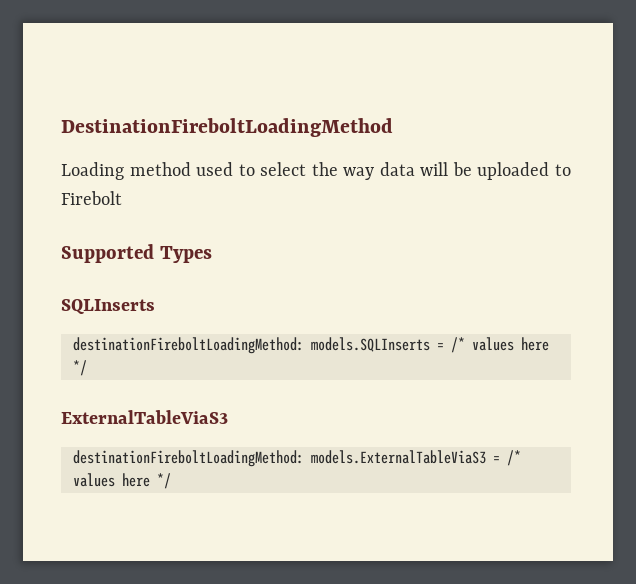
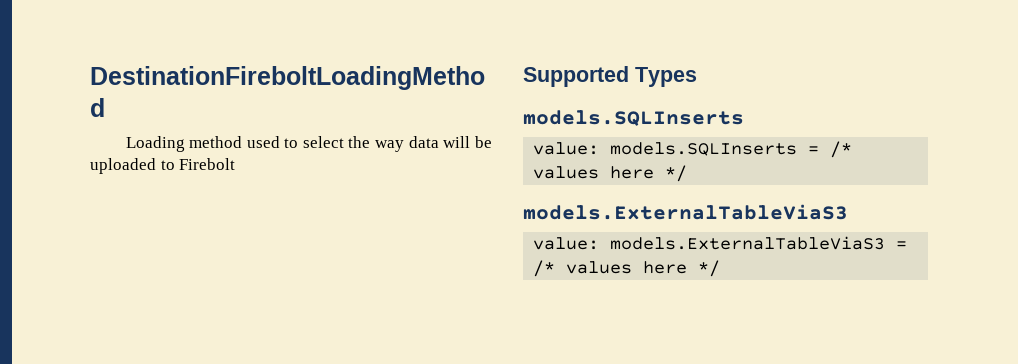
[61,299,155,314] [72,337,304,354] SQLInserts // destinationFireboltLoadingMethod: -> [523,110,744,126] [533,142,600,155] models.SQLInserts // value:
[61,410,228,424] [72,450,304,467] ExternalTableViaS3 // destinationFireboltLoadingMethod: -> [523,204,848,220] [533,237,600,250] models.ExternalTableViaS3 // value:

